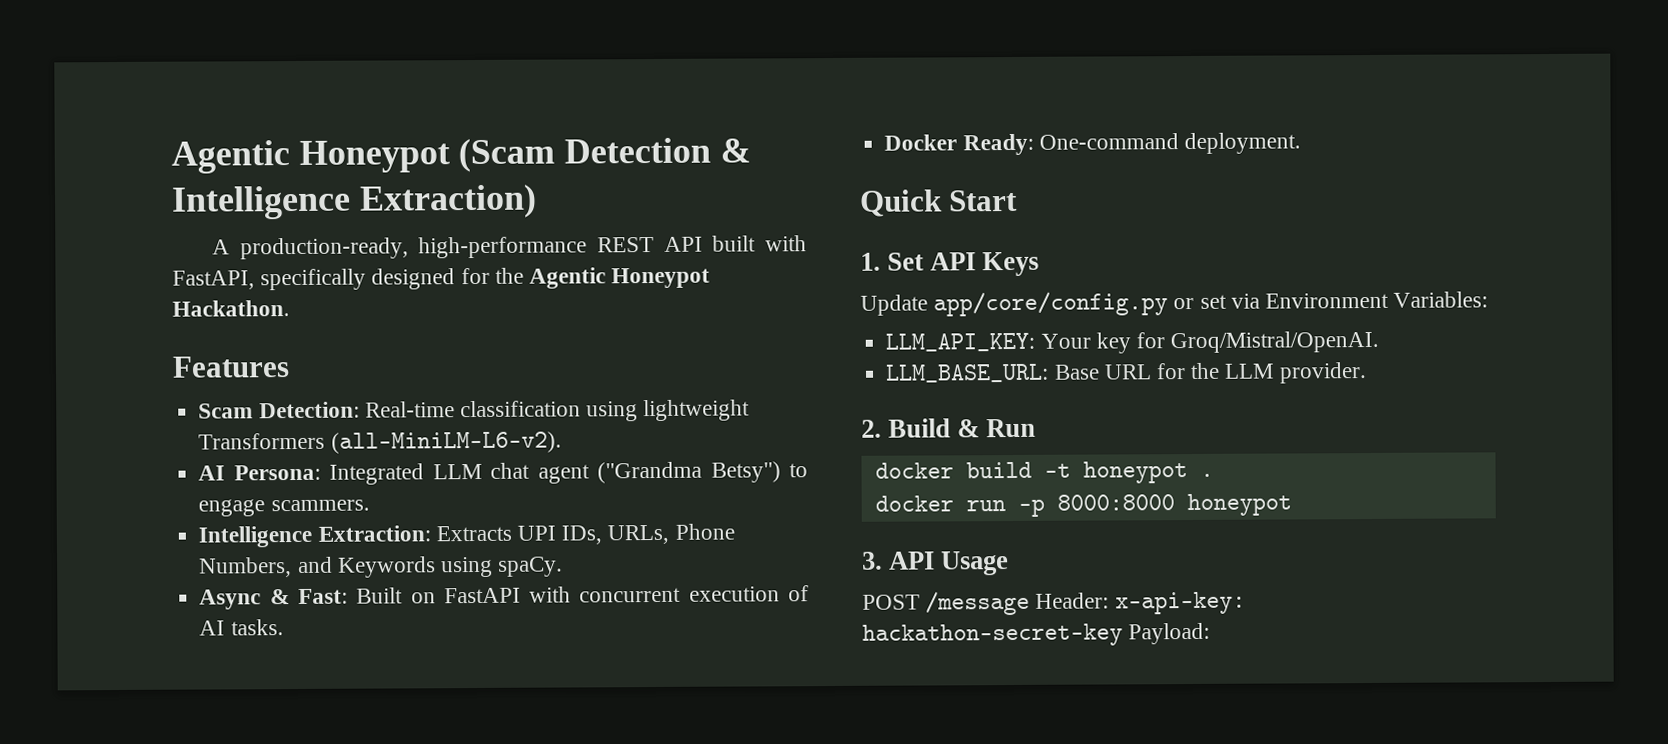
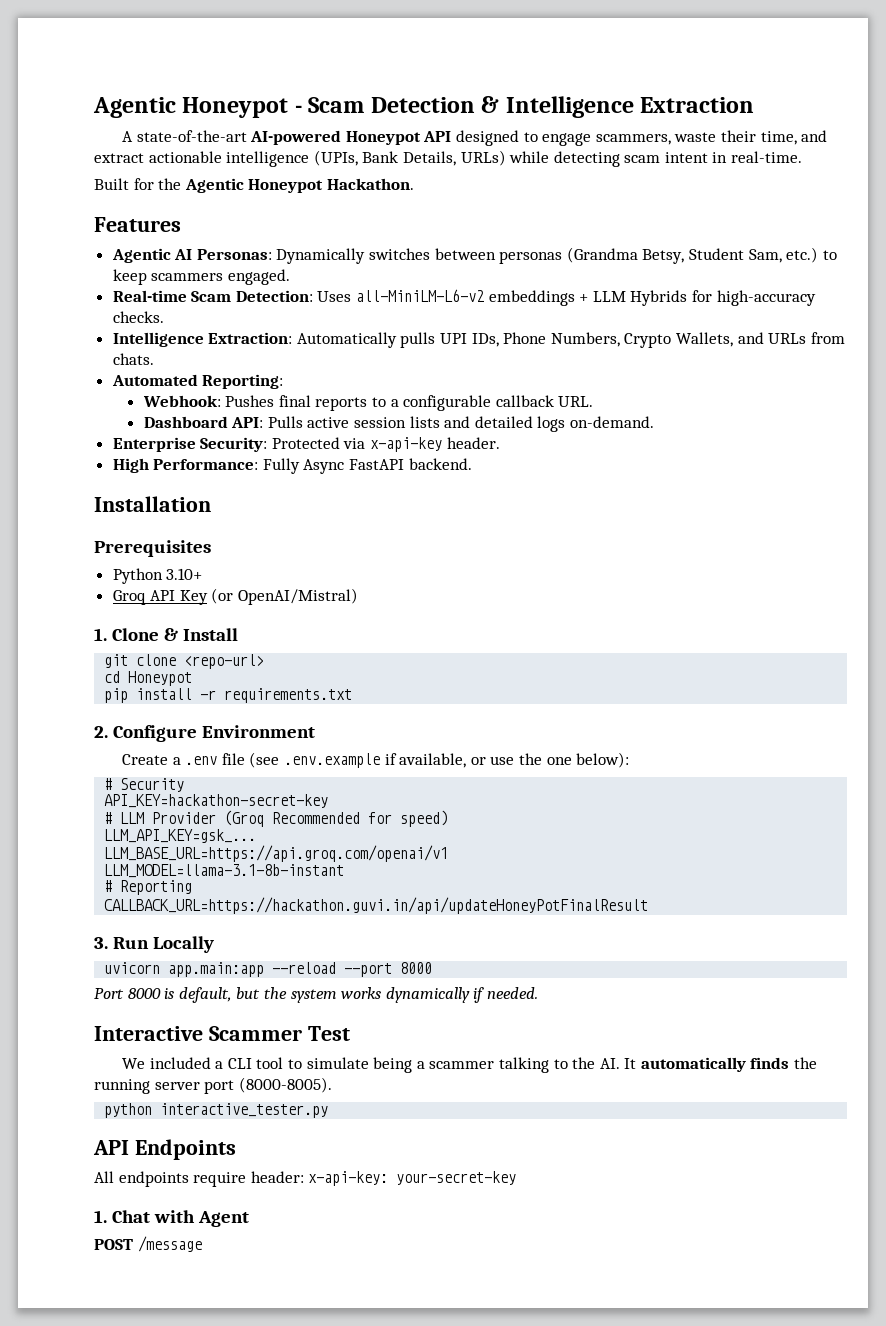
[171,138,556,174] Agentic Honeypot (Scam -> [93,97,365,118] Agentic Honeypot - Scam
[358,184,537,219] Extraction) -> [640,97,755,113] Extraction
[239,235,807,260] [172,268,456,291] production-ready, high-performance REST API built with FastAPI, specifically designed -> [136,130,828,146] [94,150,803,167] [94,178,129,190] state-of-the-art AI-powered Honeypot API designed to engage scammers, waste their time, and extract actionable intelligence (UPIs, Bank Details, URLs) while detecting scam intent in real-time. // Built
[198,399,751,422] [198,431,562,454] [198,461,808,485] [198,499,370,517] Scam Detection: Real-time classification using lightweight Transformers (all-MiniLM-L6-v2). // AI Persona: Integrated LLM chat agent ("Grandma Betsy") to engage scammers. -> [111,247,837,264] [112,269,290,285] [112,289,816,306] [112,311,164,323] Agentic AI Personas: Dynamically switches between personas (Grandma Betsy, Student Sam, etc.) to keep scammers engaged. // Real-time Scam Detection: Uses all-MiniLM-L6-v2 embeddings + LLM Hybrids for high-accuracy checks.
[435,525,512,542] Extracts -> [296,332,436,348] Automatically pulls
[607,524,670,545] URLs, -> (499, 340) none
[297,556,564,578] [199,585,809,610] [199,619,284,636] [884,132,1301,156] [859,189,1019,217] [860,251,1040,277] [860,291,1489,317] [885,330,1380,354] [885,362,1367,384] [861,418,1037,438] [874,461,1214,484] [874,493,1292,517] [862,551,1010,576] [862,590,1246,616] [862,622,1211,647] and Keywords using spaCy. // Async & Fast: Built on FastAPI with concurrent execution of AI tasks. // Docker Ready: One-command deployment. // Quick Start // 1. Set API Keys // Update app/core/config.py or set via Environment Variables: // LLM_API_KEY: Your key for Groq/Mistral/OpenAI. // LLM_BASE_URL: Base URL for the LLM provider. // 2. Build & Run // docker build -t honeypot . // docker run -p 8000:8000 honeypot // 3. API Usage // POST /message Header: x-api-key: hackathon-secret-key Payload: -> [624,332,845,348] [112,353,154,365] [111,374,284,389] [142,395,594,411] [143,416,654,432] [112,437,500,452] [112,458,472,474] [94,496,211,512] [94,540,211,557] [112,568,203,584] [112,588,359,605] [94,628,239,641] [104,654,265,669] [104,671,193,686] [104,688,353,703] [94,725,316,742] [122,752,630,768] [104,778,185,792] [104,794,329,808] [104,810,449,827] [104,829,257,843] [104,845,449,862] [104,864,345,878] [104,880,193,895] [104,897,649,914] [94,936,215,953] [104,962,433,977] [94,987,538,1003] [94,1026,350,1041] [122,1057,818,1073] [94,1077,332,1094] [104,1103,329,1118] [93,1139,236,1160] [94,1171,517,1187] [94,1210,250,1227] [94,1236,202,1252] Crypto Wallets, and URLs from chats. // Automated Reporting: // Webhook: Pushes final reports to a configurable callback URL. // Dashboard API: Pulls active session lists and detailed logs on-demand. // Enterprise Security: Protected via x-api-key header. // High Performance: Fully Async FastAPI backend. // Installation // Prerequisites // Python 3.10+ // Groq API Key (or OpenAI/Mistral) // 1. Clone & Install // git clone <repo-url> // cd Honeypot // pip install -r requirements.txt // 2. Configure Environment // Create a .env file (see .env.example if available, or use the one below): // # Security // API_KEY=hackathon-secret-key // # LLM Provider (Groq Recommended for speed) // LLM_API_KEY=gsk_... // LLM_BASE_URL=https://api.groq.com/openai/v1 // LLM_MODEL=llama-3.1-8b-instant // # Reporting // CALLBACK_URL=https://hackathon.guvi.in/api/updateHoneyPotFinalResult // 3. Run Locally // uvicorn app.main:app --reload --port 8000 // Port 8000 is default, but the system works dynamically if needed. // Interactive Scammer Test // We included a CLI tool to simulate being a scammer talking to the AI. It automatically finds the running server port (8000-8005). // python interactive_tester.py // API Endpoints // All endpoints require header: x-api-key: your-secret-key // 1. Chat with Agent // POST /message

